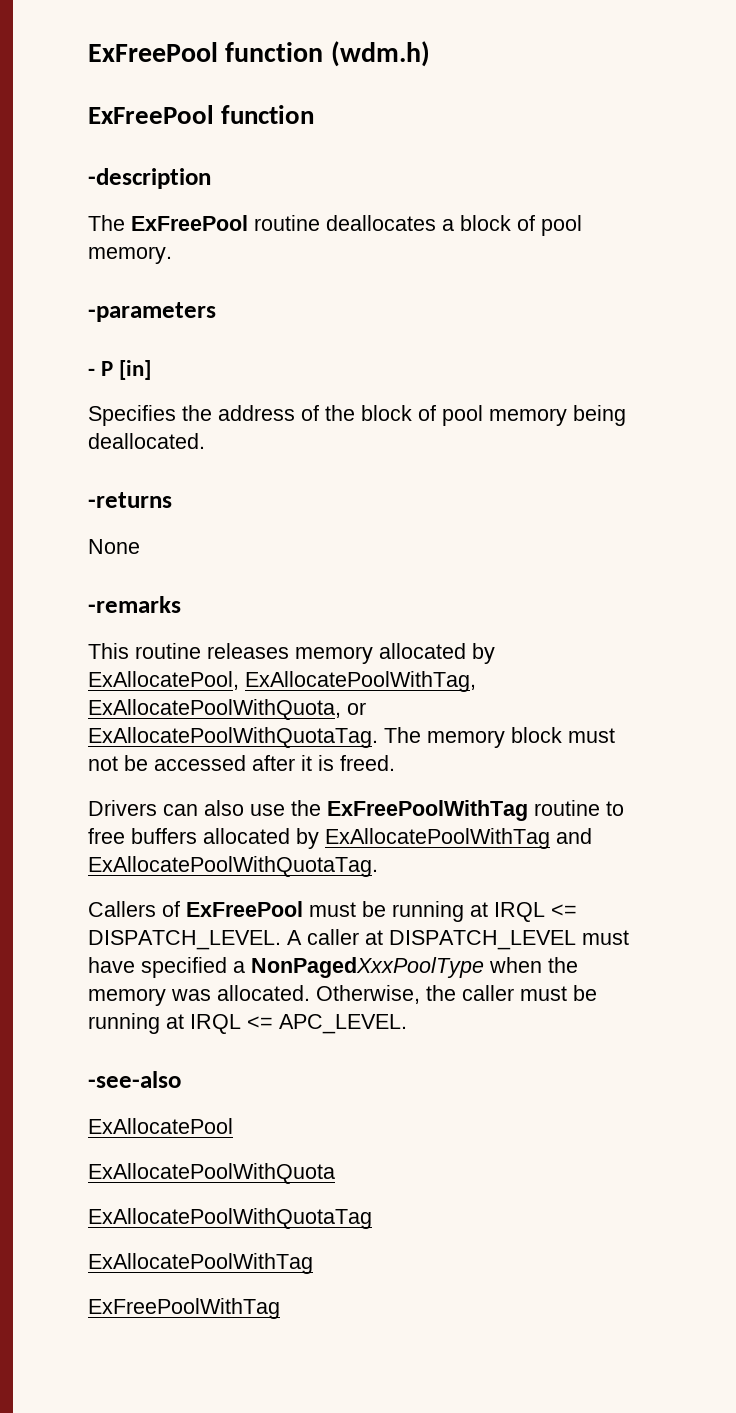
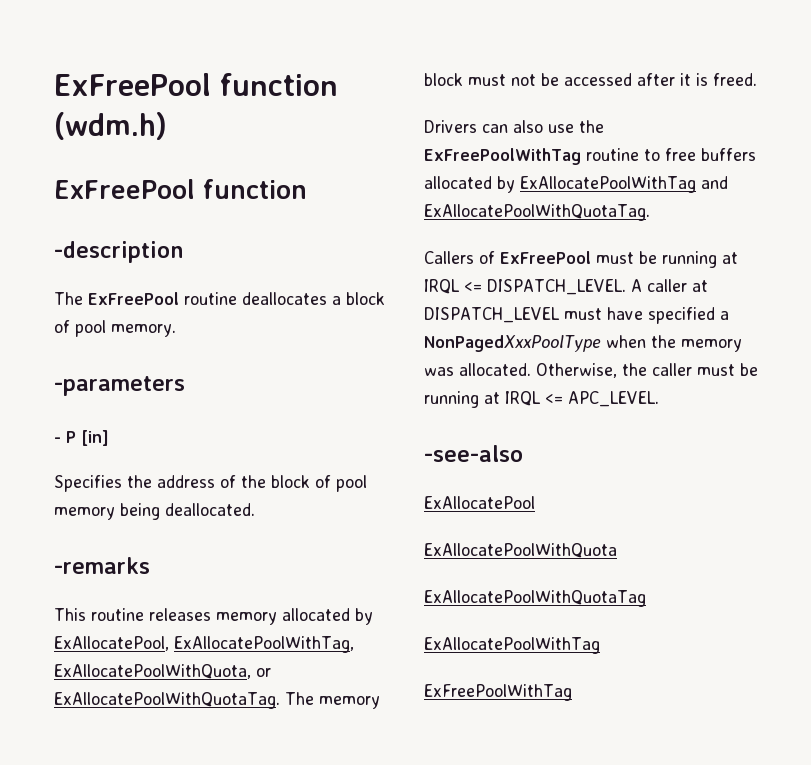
[88,492,172,508] [88,539,140,554] // -returns // None -> (255, 509) none

